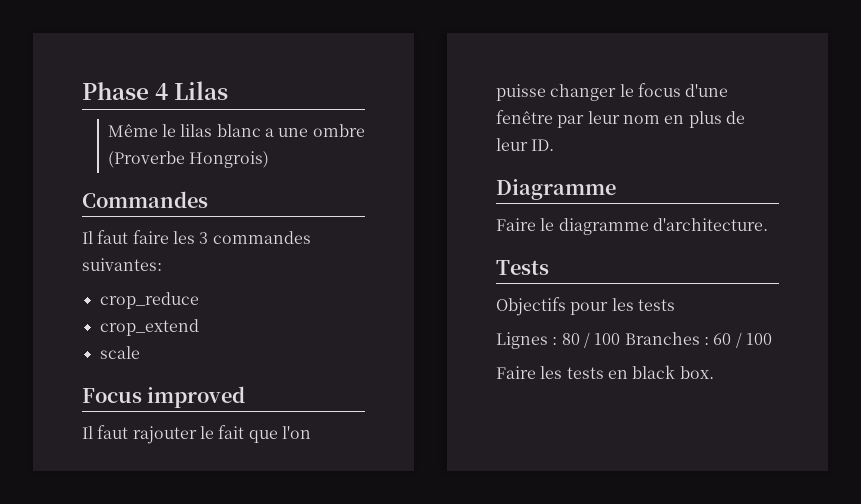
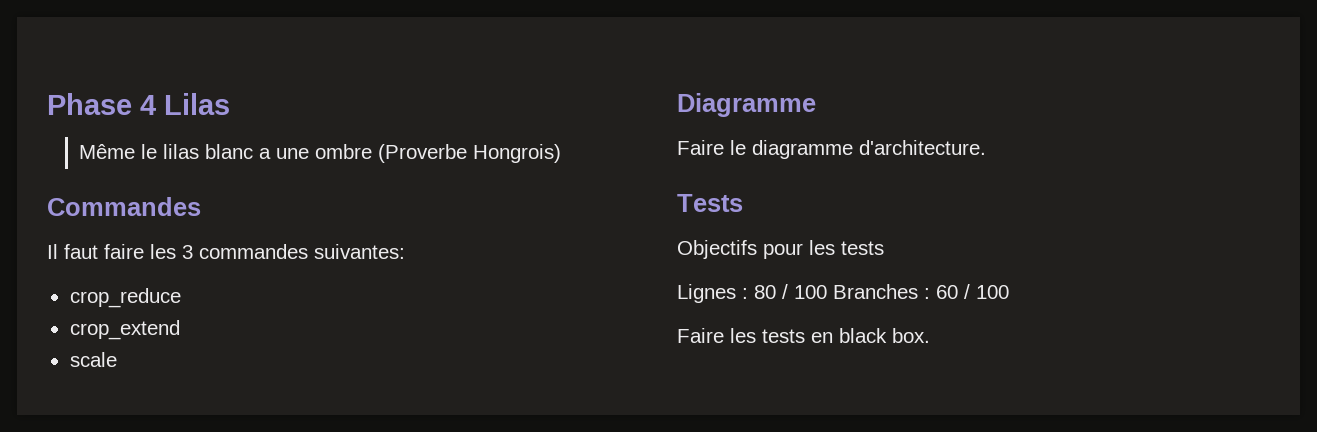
[82,386,246,408] [82,425,311,444] [496,83,729,101] [496,110,745,128] [496,138,555,151] // Focus improved // Il faut rajouter le fait que l'on puisse changer le focus d'une fenêtre par leur nom en plus de leur ID. -> (117, 359) none

